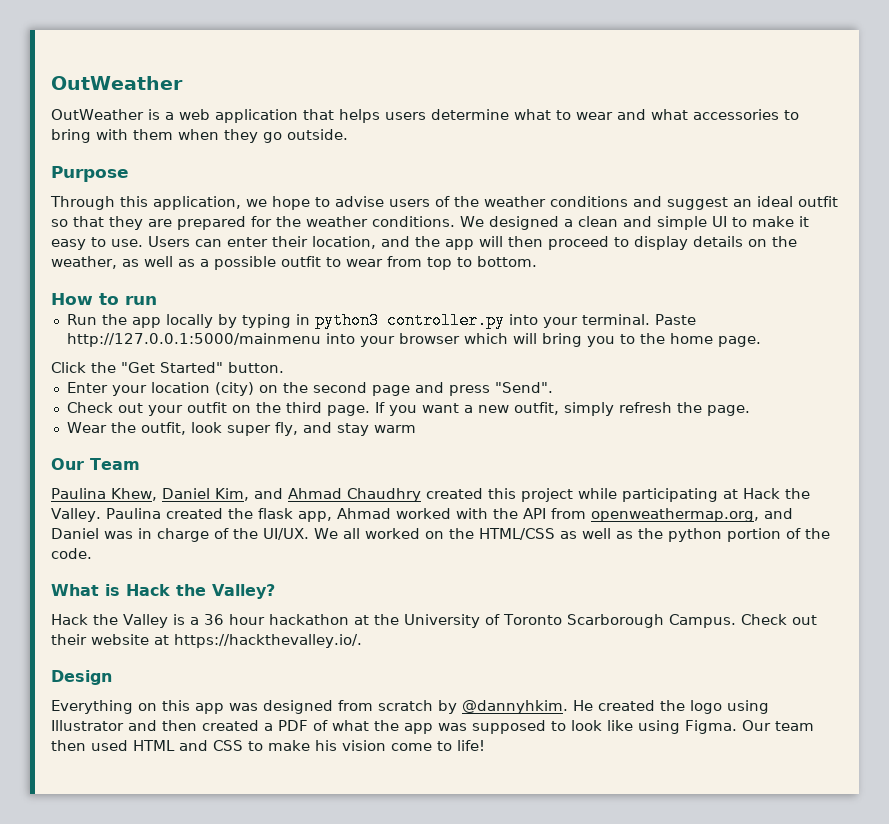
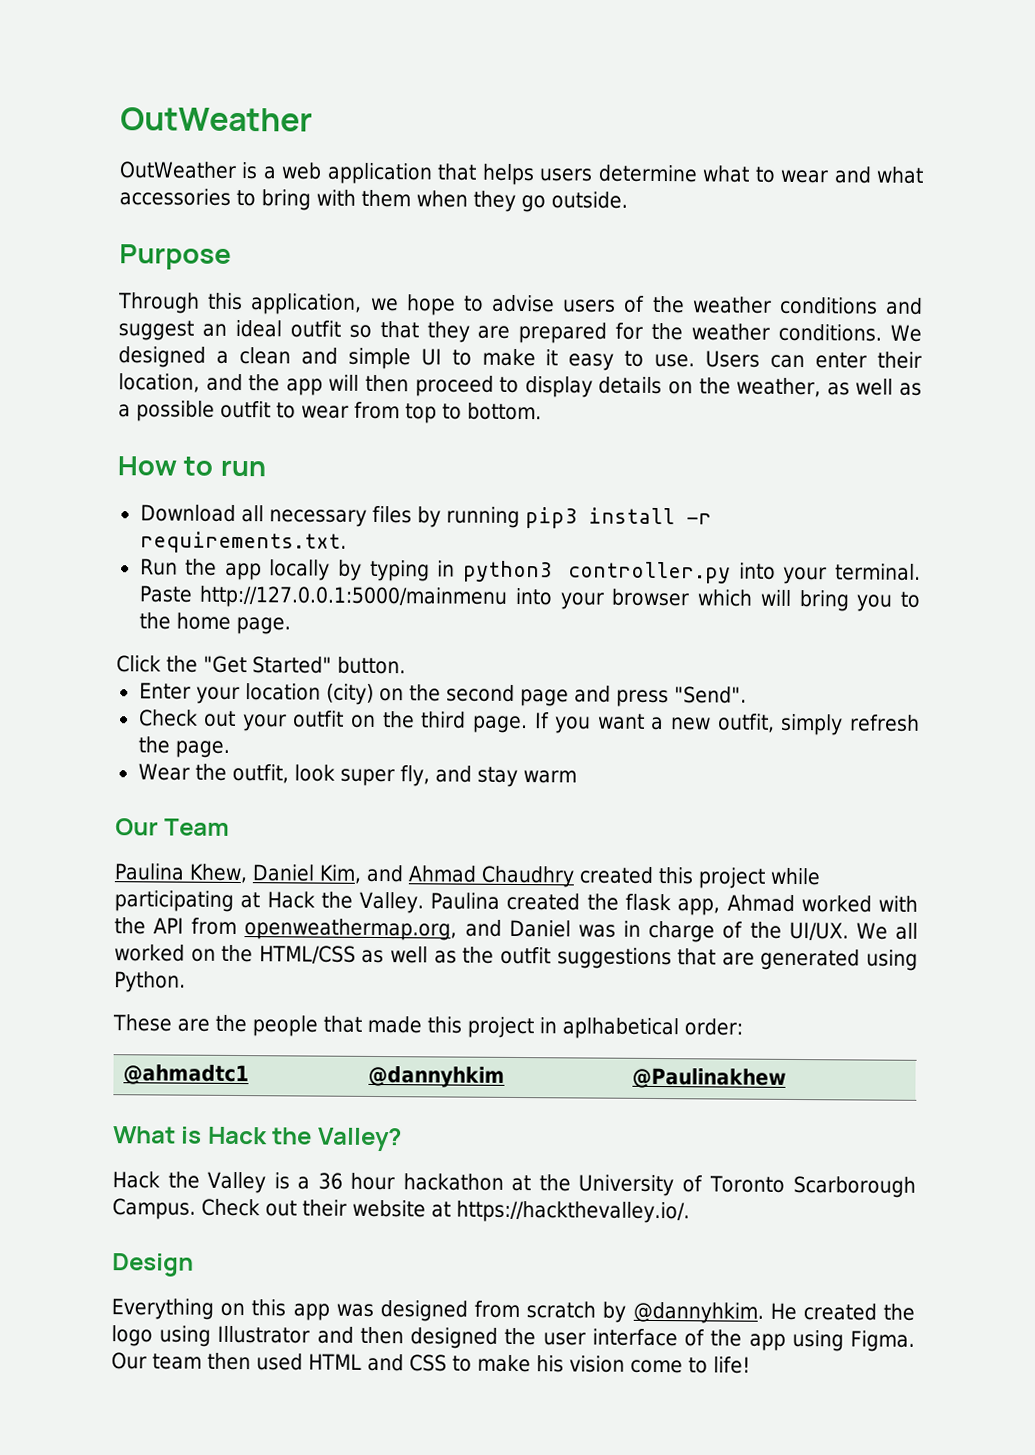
(157, 300) none -> [139,504,712,529] [139,531,347,554] // Download all necessary files by running pip3 install -r requirements.txt.
[668,528,830,542] [51,548,92,559] python portion of the code. -> [499,946,919,971] [114,971,186,993] [112,1014,743,1040] [123,1064,250,1086] [368,1065,506,1088] [632,1067,787,1089] outfit suggestions that are generated using Python. // These are the people that made this project in aplhabetical order: // @ahmadtc1 | @dannyhkim | @Paulinakhew
[202,720,633,734] created a PDF of what the app was supposed to look like -> [410,1327,786,1351] designed the user interface of the app

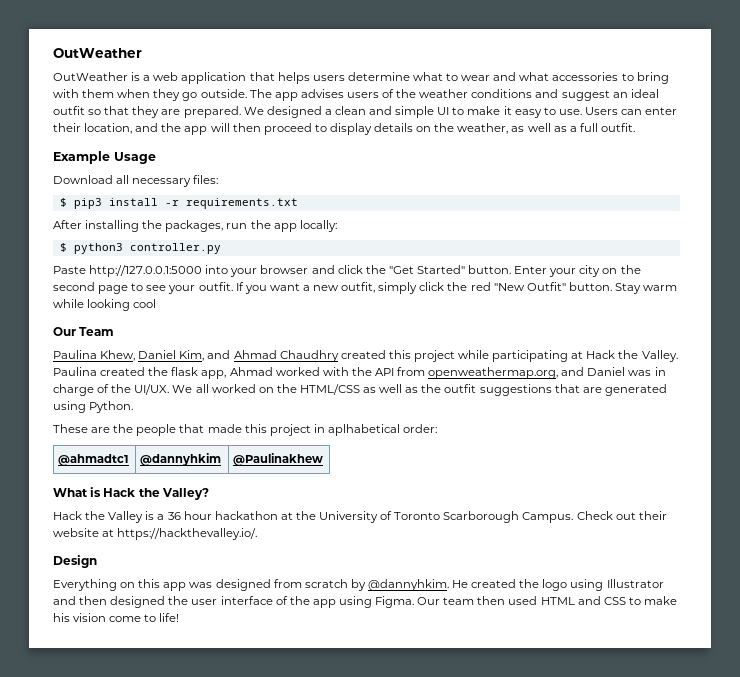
[119,244,232,270] [117,292,555,316] // Purpose // Through this application, we hope to advise -> [249,89,344,101] The app advises
[518,321,883,344] prepared for the weather conditions. -> [183,106,241,118] prepared.
[136,400,542,424] [117,456,266,477] [139,504,712,529] [139,531,347,554] [139,558,921,585] [138,585,920,612] [138,612,291,635] [116,655,161,673] possible outfit to wear from top to bottom. // How to run // Download all necessary files by running pip3 install -r requirements.txt. // Run the app locally by typing in python3 controller.py into your terminal. Paste http://127.0.0.1:5000/mainmenu into your browser which will bring you to the home page. // Click -> [579,123,635,132] [53,151,156,164] [53,175,219,187] [59,198,298,209] [53,220,337,232] [59,243,221,254] [53,265,363,277] full outfit. // Example Usage // Download all necessary files: // $ pip3 install -r requirements.txt // After installing the packages, run the app locally: // $ python3 controller.py // Paste http://127.0.0.1:5000 into your browser and click
(406, 665) // -> (512, 269) none
[244,683,374,705] location (city) -> [579,265,601,277] city
[573,685,747,708] [137,709,528,734] and press "Send". // Check out your outfit on the third page. -> [131,282,233,294] to see your outfit.
[848,714,920,732] [137,736,230,758] [137,763,577,788] refresh the page. // Wear the outfit, look super fly, and stay warm -> [419,282,678,294] [53,299,157,311] click the red "New Outfit" button. Stay warm while looking cool

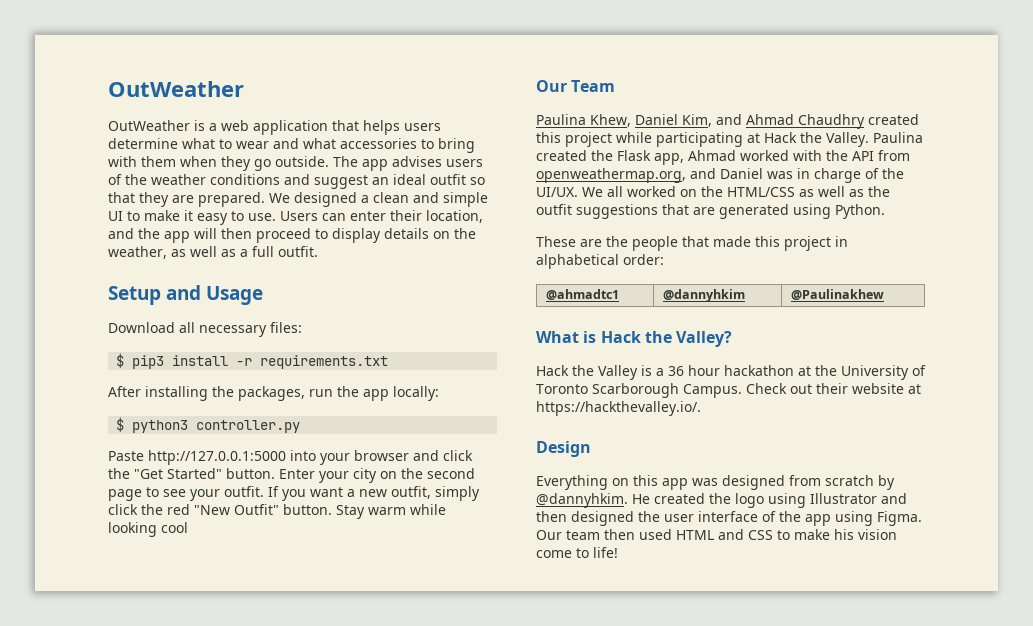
[53,151,110,164] Example -> [108,285,202,305] Setup and
[171,367,199,376] flask -> [617,150,651,161] Flask
[327,424,400,436] aplhabetical -> [536,254,619,269] alphabetical

